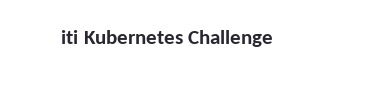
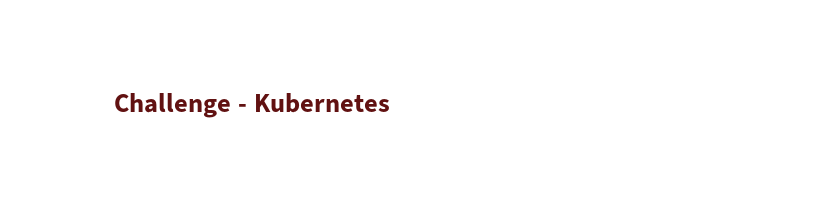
[61,30,274,47] iti Kubernetes Challenge -> [114,93,391,118] Challenge - Kubernetes

